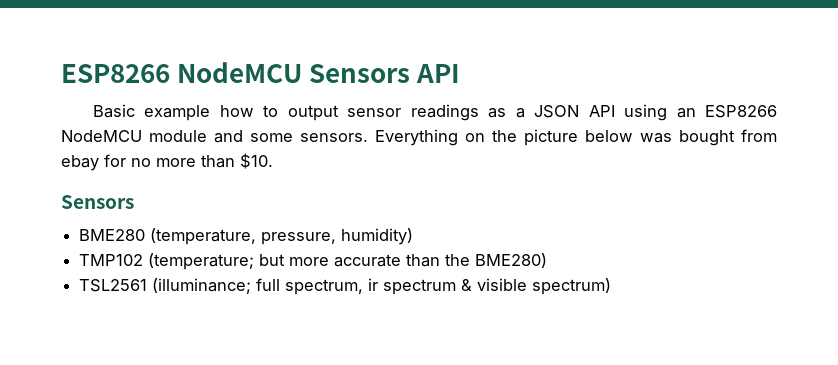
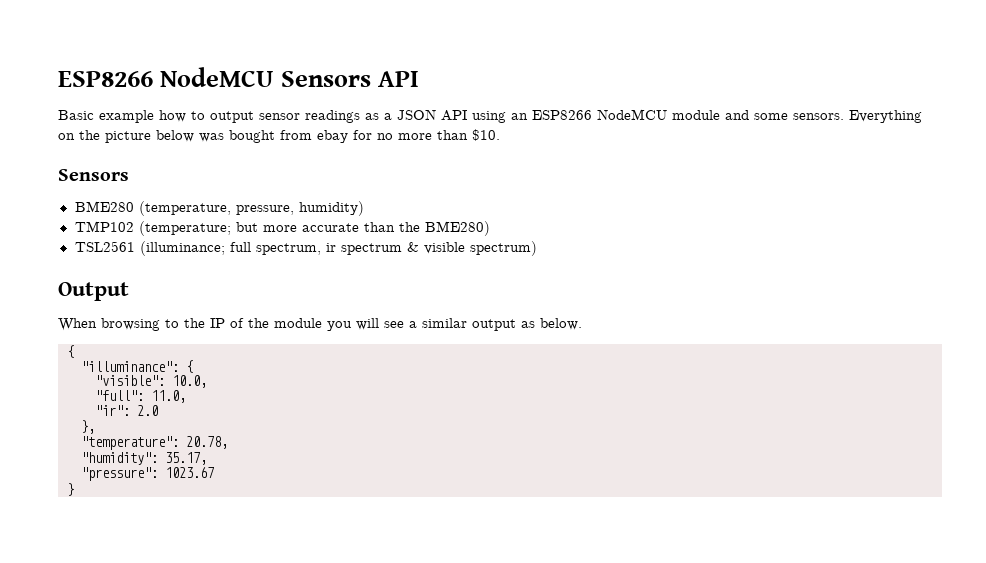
(612, 286) none -> [58,282,129,301] [58,318,582,331] [67,345,74,358] [81,360,193,373] [95,375,207,388] [95,390,186,403] [95,405,158,416] [81,420,95,434] [81,436,228,450] [81,452,207,465] [81,467,214,481] [67,483,74,496] // Output // When browsing to the IP of the module you will see a similar output as below. // { // "illuminance": { // "visible": 10.0, // "full": 11.0, // "ir": 2.0 // }, // "temperature": 20.78, // "humidity": 35.17, // "pressure": 1023.67 // }

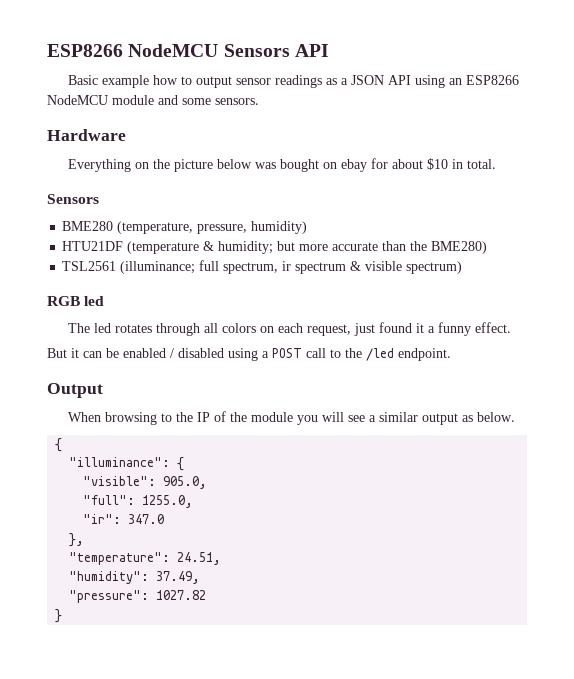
(844, 116) none -> [47,129,126,141] // Hardware //
[280,130,312,140] from -> [322,162,337,169] on
[377,129,500,141] no more than $10. -> [391,158,496,170] about $10 in total.
[74,221,231,236] TMP102 (temperature; -> [62,241,274,254] HTU21DF (temperature & humidity;
(537, 248) none -> [47,296,105,306] [67,322,511,336] [47,348,451,361] // RGB led // The led rotates through all colors on each request, just found it a funny effect. // But it can be enabled / disabled using a POST call to the /led endpoint.
[172,375,207,388] 10.0, -> [163,476,208,489] 905.0,
[151,390,186,403] 11.0, -> [142,495,194,508] 1255.0,
[137,405,158,416] 2.0 -> [128,514,165,524] 347.0
[186,436,228,449] 20.78, -> [177,552,222,565] 24.51,
[165,452,207,465] 35.17, -> [156,571,201,584] 37.49,
[165,467,214,478] 1023.67 -> [156,590,207,600] 1027.82

